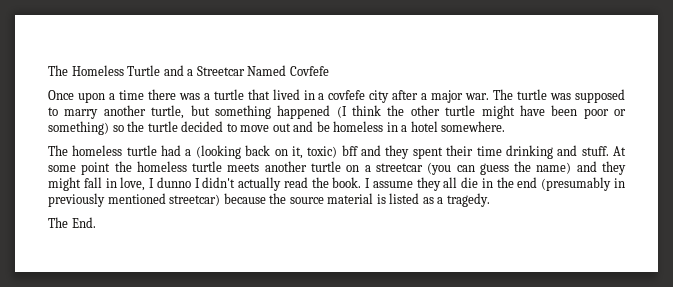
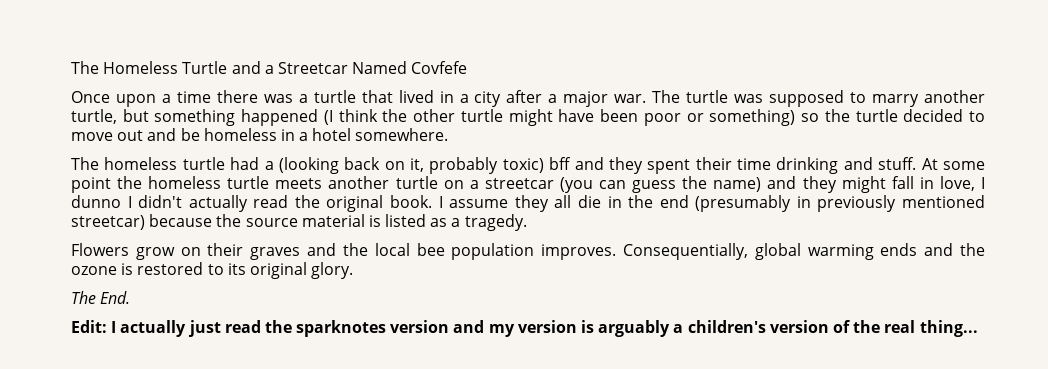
[328,90,366,100] covfefe -> (469, 98) none
(303, 152) none -> [429,157,499,174] probably
(329, 182) none -> [326,195,384,212] original
[48,217,96,228] The End. -> [71,243,985,260] [71,262,354,279] [71,291,131,304] [71,320,978,337] Flowers grow on their graves and the local bee population improves. Consequentially, global warming ends and the ozone is restored to its original glory. // The End. // Edit: I actually just read the sparknotes version and my version is arguably a children's version of the real thing...

